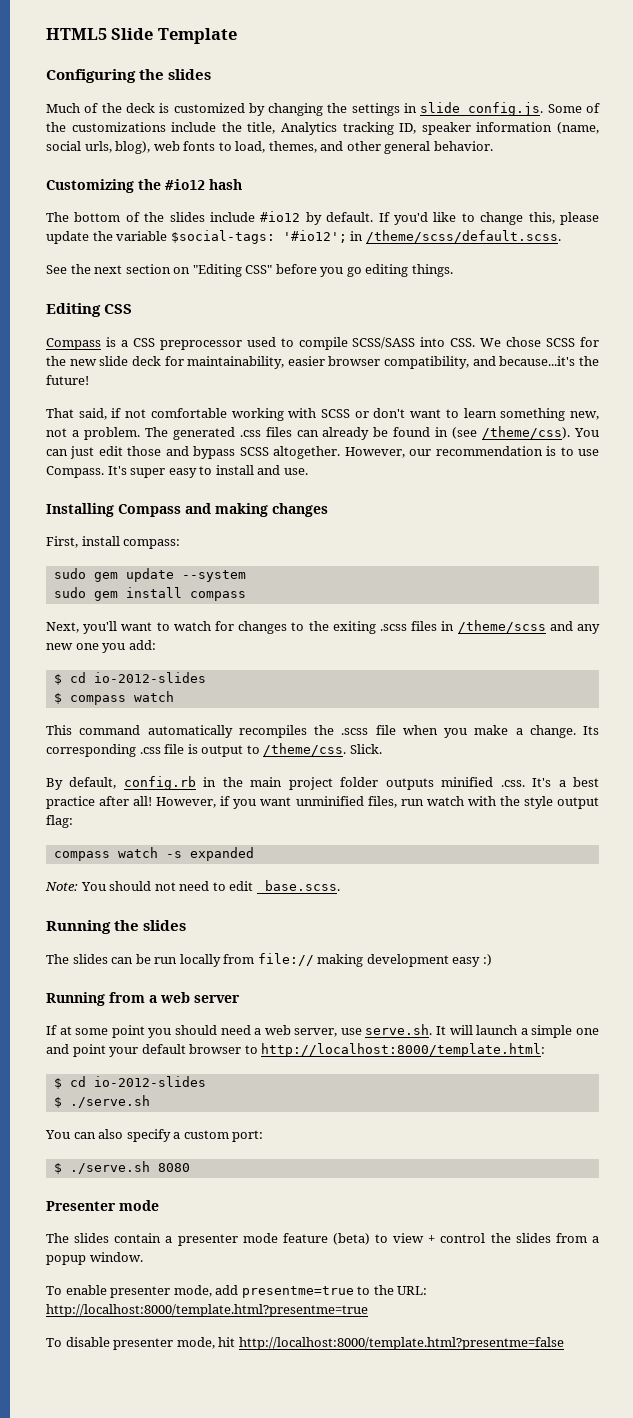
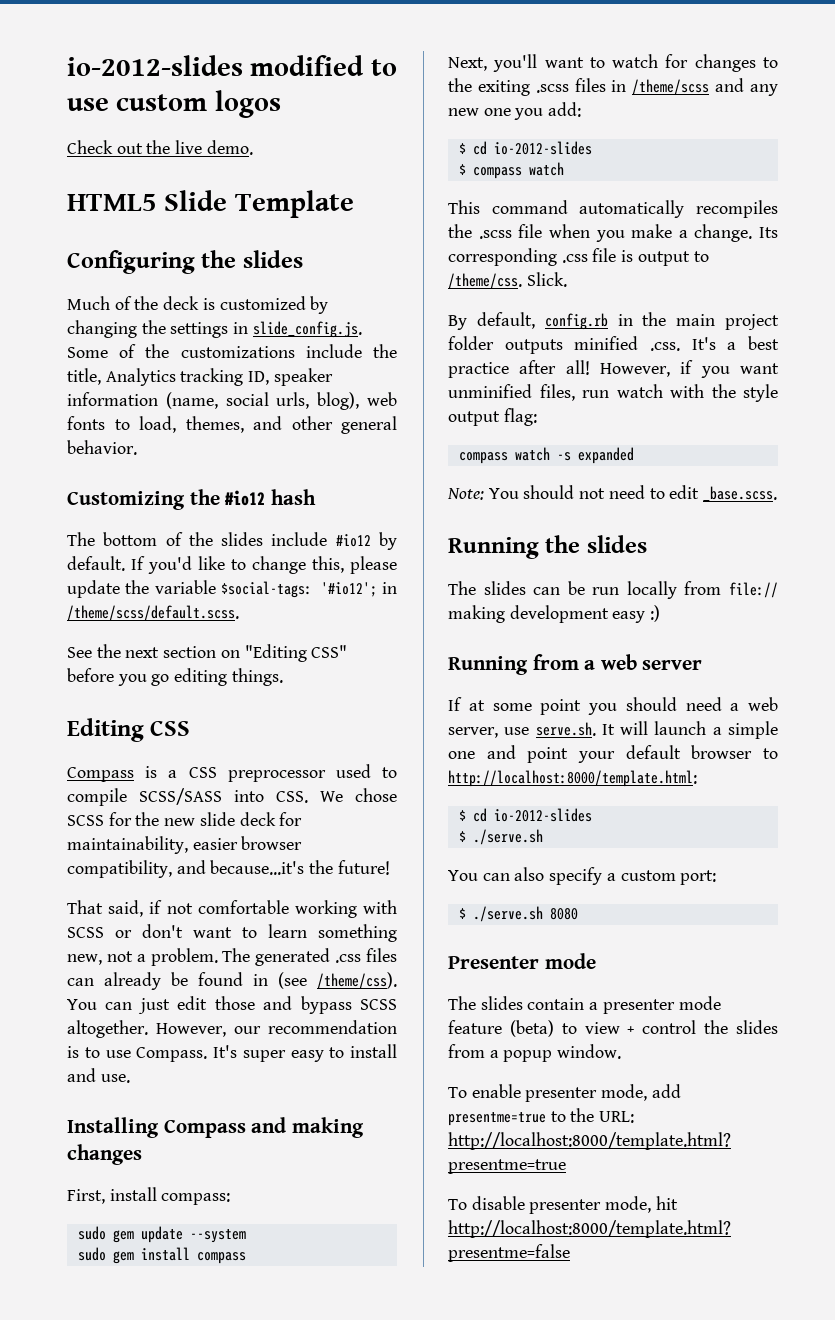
(46, 34) none -> [67,55,397,76] [67,90,281,118] [67,140,253,155] io-2012-slides modified to use custom logos // Check out the live demo. //

